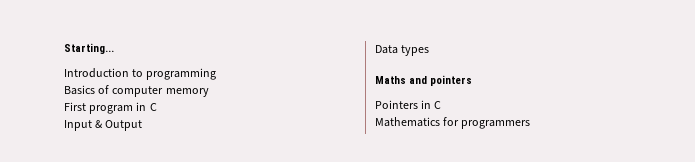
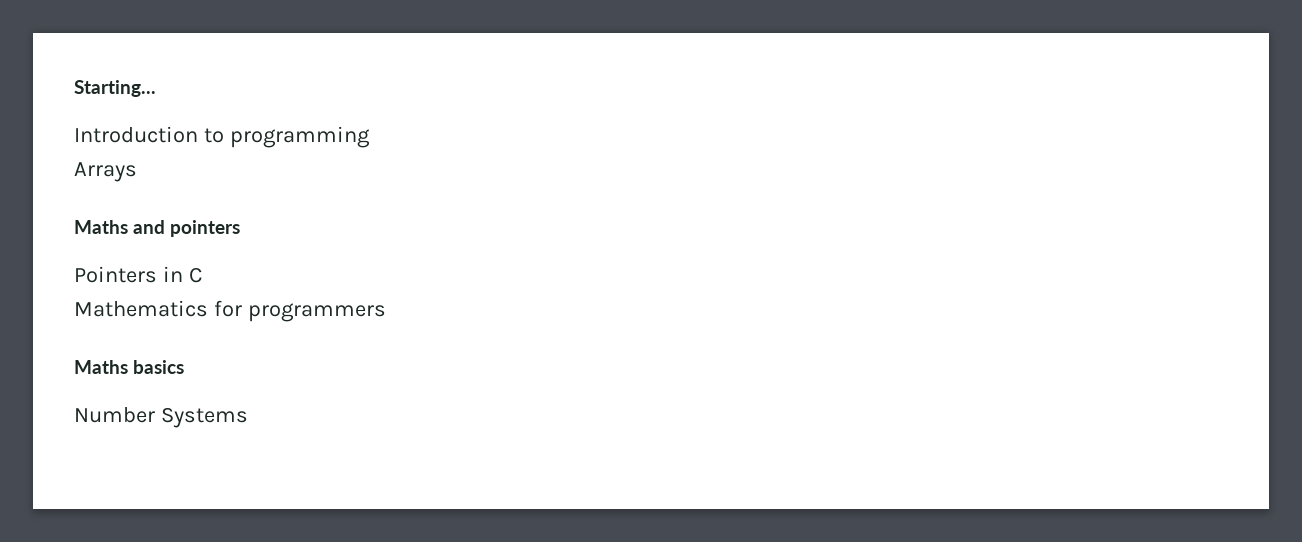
[64,85,209,97] [64,102,157,114] [64,120,143,131] [375,45,430,56] Basics of computer memory // First program in C // Input & Output // Data types -> [74,162,137,182] Arrays
(531, 124) none -> [74,360,185,374] [74,407,248,428] // Maths basics // Number Systems

